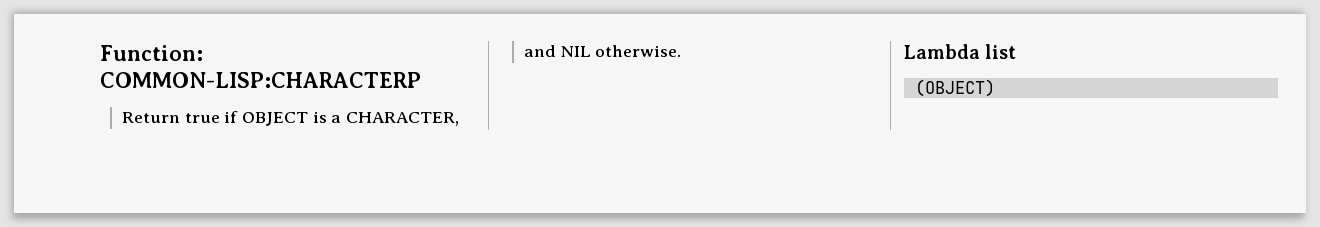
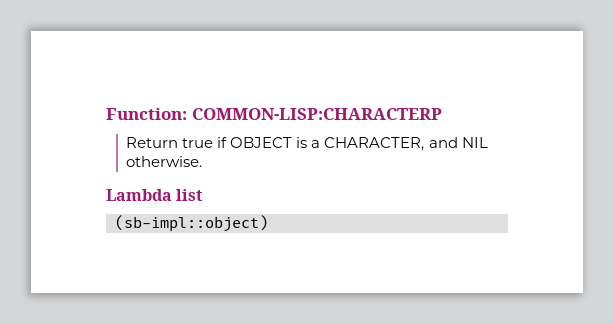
[914,79,995,97] (OBJECT) -> [115,215,268,232] (sb-impl::object)

